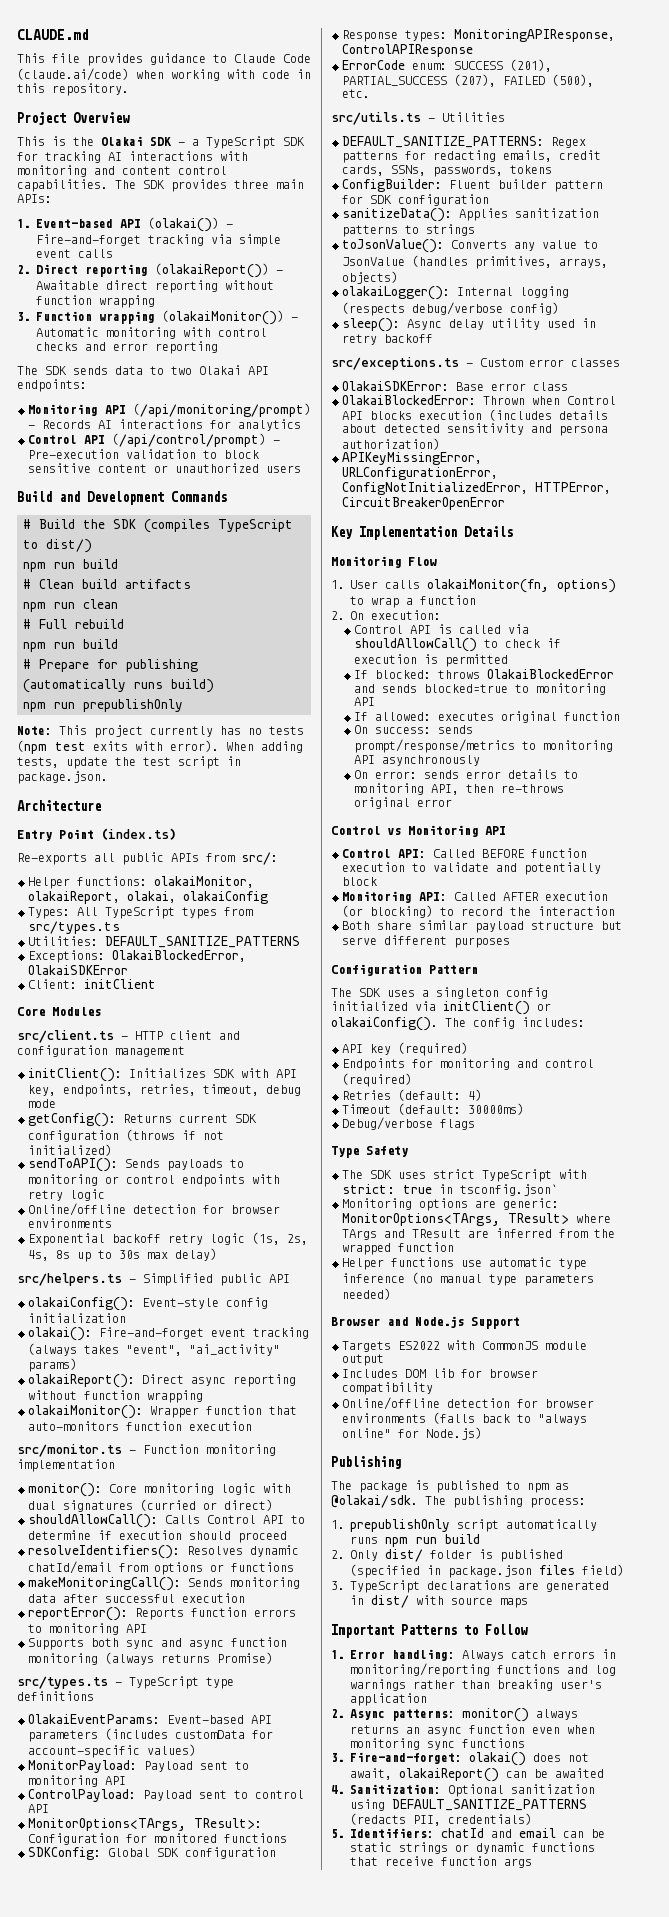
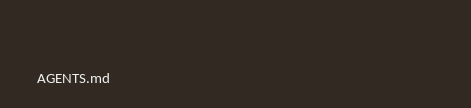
[17,29,89,40] [17,53,311,66] [17,68,311,81] [17,83,129,96] [17,112,130,125] [17,136,305,149] [17,151,248,163] [17,165,227,177] [17,179,304,192] [17,194,52,203] [17,217,233,232] [36,234,281,247] [36,249,113,258] [17,263,283,278] [36,280,274,293] [36,295,155,308] [17,310,298,325] [36,327,267,339] [36,341,218,354] [17,365,269,375] [17,379,87,392] [28,403,311,417] [28,419,301,431] [28,433,280,447] [28,449,259,459] [28,463,301,473] [17,491,227,505] [23,519,293,533] [23,539,92,553] [23,559,118,572] [23,579,191,589] [23,599,118,612] [23,619,124,629] [23,639,118,652] [23,659,198,672] [23,679,214,693] [23,699,183,712] [17,725,304,738] [17,740,303,754] [17,756,241,769] [17,771,108,784] [17,800,101,811] [17,828,176,841] [17,852,278,865] [28,876,254,889] [28,891,268,904] [28,906,253,919] [28,921,120,934] [28,936,300,948] [28,950,246,963] [28,965,128,975] [28,979,156,989] [17,1007,101,1016] [17,1030,240,1043] [17,1045,185,1057] [28,1068,297,1082] [28,1084,301,1097] [28,1099,56,1108] [28,1113,257,1127] [28,1129,224,1142] [28,1144,112,1156] [28,1158,244,1172] [28,1174,280,1187] [28,1189,105,1201] [28,1203,280,1216] [28,1218,112,1228] [28,1232,308,1246] [28,1248,217,1262] [17,1273,290,1286] [28,1297,268,1311] [28,1313,126,1323] [28,1327,309,1341] [28,1343,280,1356] [28,1358,77,1372] [28,1374,296,1388] [28,1390,203,1403] [28,1405,297,1419] [28,1421,252,1431] [17,1444,276,1457] [17,1459,115,1472] [28,1483,291,1497] [28,1499,273,1512] [28,1514,305,1528] [28,1530,287,1543] [28,1545,299,1559] [28,1561,294,1575] [28,1577,300,1591] [28,1593,245,1603] [28,1607,296,1621] [28,1623,147,1635] [28,1637,287,1650] [28,1652,273,1665] [17,1676,234,1689] [17,1691,94,1701] [28,1714,272,1724] [28,1728,273,1742] [28,1744,196,1758] [28,1760,249,1773] [28,1775,126,1787] [28,1789,304,1802] [28,1804,49,1813] [28,1818,262,1831] [28,1833,287,1845] [28,1847,276,1860] [342,29,615,42] [342,44,473,57] [342,59,552,72] [342,74,594,87] [342,89,370,98] [331,112,505,125] [342,136,586,148] [342,150,601,163] [342,165,552,177] [342,179,603,192] [342,194,489,206] [342,208,599,222] [342,224,475,237] [342,239,598,253] [342,255,608,269] [342,271,398,284] [342,286,569,300] [342,302,559,316] [342,318,596,332] [342,334,433,345] [331,357,620,370] [342,381,568,391] [342,395,616,405] [342,409,608,421] [342,423,608,436] [342,438,440,450] [342,452,482,465] [342,467,498,480] [342,482,611,495] [342,497,505,510] [331,526,513,540] [331,556,437,568] [331,579,616,593] [350,595,476,608] [331,610,441,620] [353,624,529,634] [353,638,561,652] [353,654,508,667] [353,669,614,679] [353,683,606,695] [353,697,375,706] [353,711,620,723] [353,725,473,734] [353,739,613,753] [353,755,480,766] [353,769,578,779] [353,783,564,795] [353,797,452,809] [331,825,506,837] [342,848,587,858] [342,862,601,875] [342,877,377,886] [342,891,608,903] [342,905,615,918] [342,920,622,933] [342,935,510,948] [331,964,478,976] [331,987,548,999] [331,1001,551,1015] [331,1017,585,1031] [342,1042,468,1056] [342,1058,594,1071] [342,1073,412,1087] [342,1089,482,1101] [342,1103,524,1115] [342,1117,475,1130] [331,1146,408,1158] [342,1169,587,1182] [342,1184,558,1196] [342,1198,559,1211] [342,1213,611,1226] [342,1228,615,1240] [342,1242,454,1255] [342,1257,587,1270] [342,1272,594,1286] [342,1288,391,1300] [331,1316,520,1329] [342,1340,587,1352] [342,1354,384,1366] [342,1368,538,1378] [342,1382,433,1395] [342,1397,594,1410] [342,1412,587,1425] [342,1427,482,1440] [331,1456,401,1469] [331,1480,569,1493] [331,1495,586,1508] [331,1519,597,1532] [350,1534,480,1547] [331,1549,563,1562] [350,1564,624,1578] [331,1580,609,1593] [350,1595,528,1608] [331,1624,528,1638] [331,1649,616,1661] [350,1663,616,1677] [350,1679,602,1691] [350,1693,427,1706] [331,1708,578,1722] [350,1724,595,1736] [350,1738,525,1750] [331,1752,589,1766] [350,1768,604,1782] [331,1784,595,1797] [350,1799,587,1811] [350,1813,532,1826] [331,1828,605,1838] [350,1842,595,1854] [350,1856,532,1868] CLAUDE.md // This file provides guidance to Claude Code (claude.ai/code) when working with code in this repository. // Project Overview // This is the Olakai SDK - a TypeScript SDK for tracking AI interactions with monitoring and content control capabilities. The SDK provides three main APIs: // 1. Event-based API (olakai()) - Fire-and-forget tracking via simple event calls // 2. Direct reporting (olakaiReport()) - Awaitable direct reporting without function wrapping // 3. Function wrapping (olakaiMonitor()) - Automatic monitoring with control checks and error reporting // The SDK sends data to two Olakai API endpoints: // Monitoring API (/api/monitoring/prompt) - Records AI interactions for analytics // Control API (/api/control/prompt) - Pre-execution validation to block sensitive content or unauthorized users // Build and Development Commands // # Build the SDK (compiles TypeScript to dist/) // npm run build // # Clean build artifacts // npm run clean // # Full rebuild // npm run build // # Prepare for publishing (automatically runs build) // npm run prepublishOnly // Note: This project currently has no tests (npm test exits with error). When adding tests, update the test script in package.json. // Architecture // Entry Point (index.ts) // Re-exports all public APIs from src/: // Helper functions: olakaiMonitor, olakaiReport, olakai, olakaiConfig // Types: All TypeScript types from src/types.ts // Utilities: DEFAULT_SANITIZE_PATTERNS // Exceptions: OlakaiBlockedError, OlakaiSDKError // Client: initClient // Core Modules // src/client.ts - HTTP client and configuration management // initClient(): Initializes SDK with API key, endpoints, retries, timeout, debug mode // getConfig(): Returns current SDK configuration (throws if not initialized) // sendToAPI(): Sends payloads to monitoring or control endpoints with retry logic // Online/offline detection for browser environments // Exponential backoff retry logic (1s, 2s, 4s, 8s up to 30s max delay) // src/helpers.ts - Simplified public API // olakaiConfig(): Event-style config initialization // olakai(): Fire-and-forget event tracking (always takes "event", "ai_activity" params) // olakaiReport(): Direct async reporting without function wrapping // olakaiMonitor(): Wrapper function that auto-monitors function execution // src/monitor.ts - Function monitoring implementation // monitor(): Core monitoring logic with dual signatures (curried or direct) // shouldAllowCall(): Calls Control API to determine if execution should proceed // resolveIdentifiers(): Resolves dynamic chatId/email from options or functions // makeMonitoringCall(): Sends monitoring data after successful execution // reportError(): Reports function errors to monitoring API // Supports both sync and async function monitoring (always returns Promise) // src/types.ts - TypeScript type definitions // OlakaiEventParams: Event-based API parameters (includes customData for account-specific values) // MonitorPayload: Payload sent to monitoring API // ControlPayload: Payload sent to control API // MonitorOptions<TArgs, TResult>: Configuration for monitored functions // SDKConfig: Global SDK configuration // Response types: MonitoringAPIResponse, ControlAPIResponse // ErrorCode enum: SUCCESS (201), PARTIAL_SUCCESS (207), FAILED (500), etc. // src/utils.ts - Utilities // DEFAULT_SANITIZE_PATTERNS: Regex patterns for redacting emails, credit cards, SSNs, passwords, tokens // ConfigBuilder: Fluent builder pattern for SDK configuration // sanitizeData(): Applies sanitization patterns to strings // toJsonValue(): Converts any value to JsonValue (handles primitives, arrays, objects) // olakaiLogger(): Internal logging (respects debug/verbose config) // sleep(): Async delay utility used in retry backoff // src/exceptions.ts - Custom error classes // OlakaiSDKError: Base error class // OlakaiBlockedError: Thrown when Control API blocks execution (includes details about detected sensitivity and persona authorization) // APIKeyMissingError, URLConfigurationError, ConfigNotInitializedError, HTTPError, CircuitBreakerOpenError // Key Implementation Details // Monitoring Flow // 1. User calls olakaiMonitor(fn, options) to wrap a function // 2. On execution: // Control API is called via shouldAllowCall() to check if execution is permitted // If blocked: throws OlakaiBlockedError and sends blocked=true to monitoring API // If allowed: executes original function // On success: sends prompt/response/metrics to monitoring API asynchronously // On error: sends error details to monitoring API, then re-throws original error // Control vs Monitoring API // Control API: Called BEFORE function execution to validate and potentially block // Monitoring API: Called AFTER execution (or blocking) to record the interaction // Both share similar payload structure but serve different purposes // Configuration Pattern // The SDK uses a singleton config initialized via initClient() or olakaiConfig(). The config includes: // API key (required) // Endpoints for monitoring and control (required) // Retries (default: 4) // Timeout (default: 30000ms) // Debug/verbose flags // Type Safety // The SDK uses strict TypeScript with strict: true in tsconfig.json` // Monitoring options are generic: MonitorOptions<TArgs, TResult> where TArgs and TResult are inferred from the wrapped function // Helper functions use automatic type inference (no manual type parameters needed) // Browser and Node.js Support // Targets ES2022 with CommonJS module output // Includes DOM lib for browser compatibility // Online/offline detection for browser environments (falls back to "always online" for Node.js) // Publishing // The package is published to npm as @olakai/sdk. The publishing process: // 1. prepublishOnly script automatically runs npm run build // 2. Only dist/ folder is published (specified in package.json files field) // 3. TypeScript declarations are generated in dist/ with source maps // Important Patterns to Follow // 1. Error handling: Always catch errors in monitoring/reporting functions and log warnings rather than breaking user's application // 2. Async patterns: monitor() always returns an async function even when monitoring sync functions // 3. Fire-and-forget: olakai() does not await, olakaiReport() can be awaited // 4. Sanitization: Optional sanitization using DEFAULT_SANITIZE_PATTERNS (redacts PII, credentials) // 5. Identifiers: chatId and email can be static strings or dynamic functions that receive function args -> [37,73,110,83] AGENTS.md

